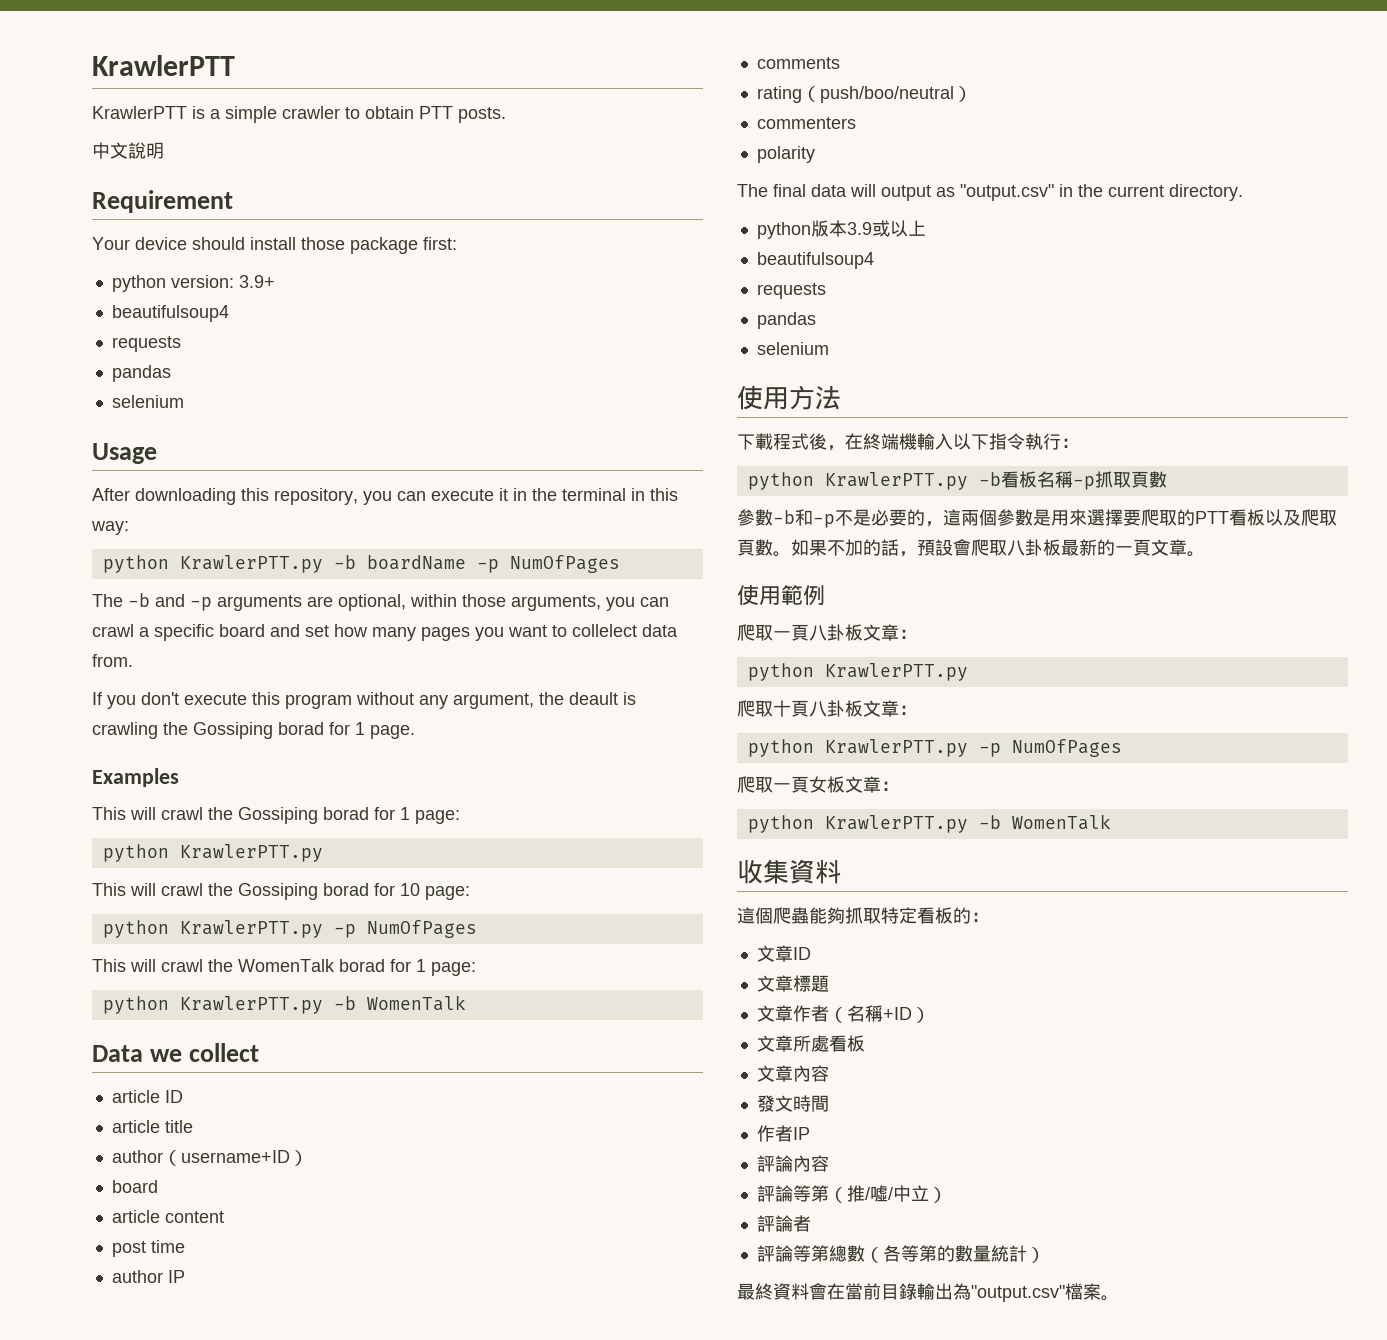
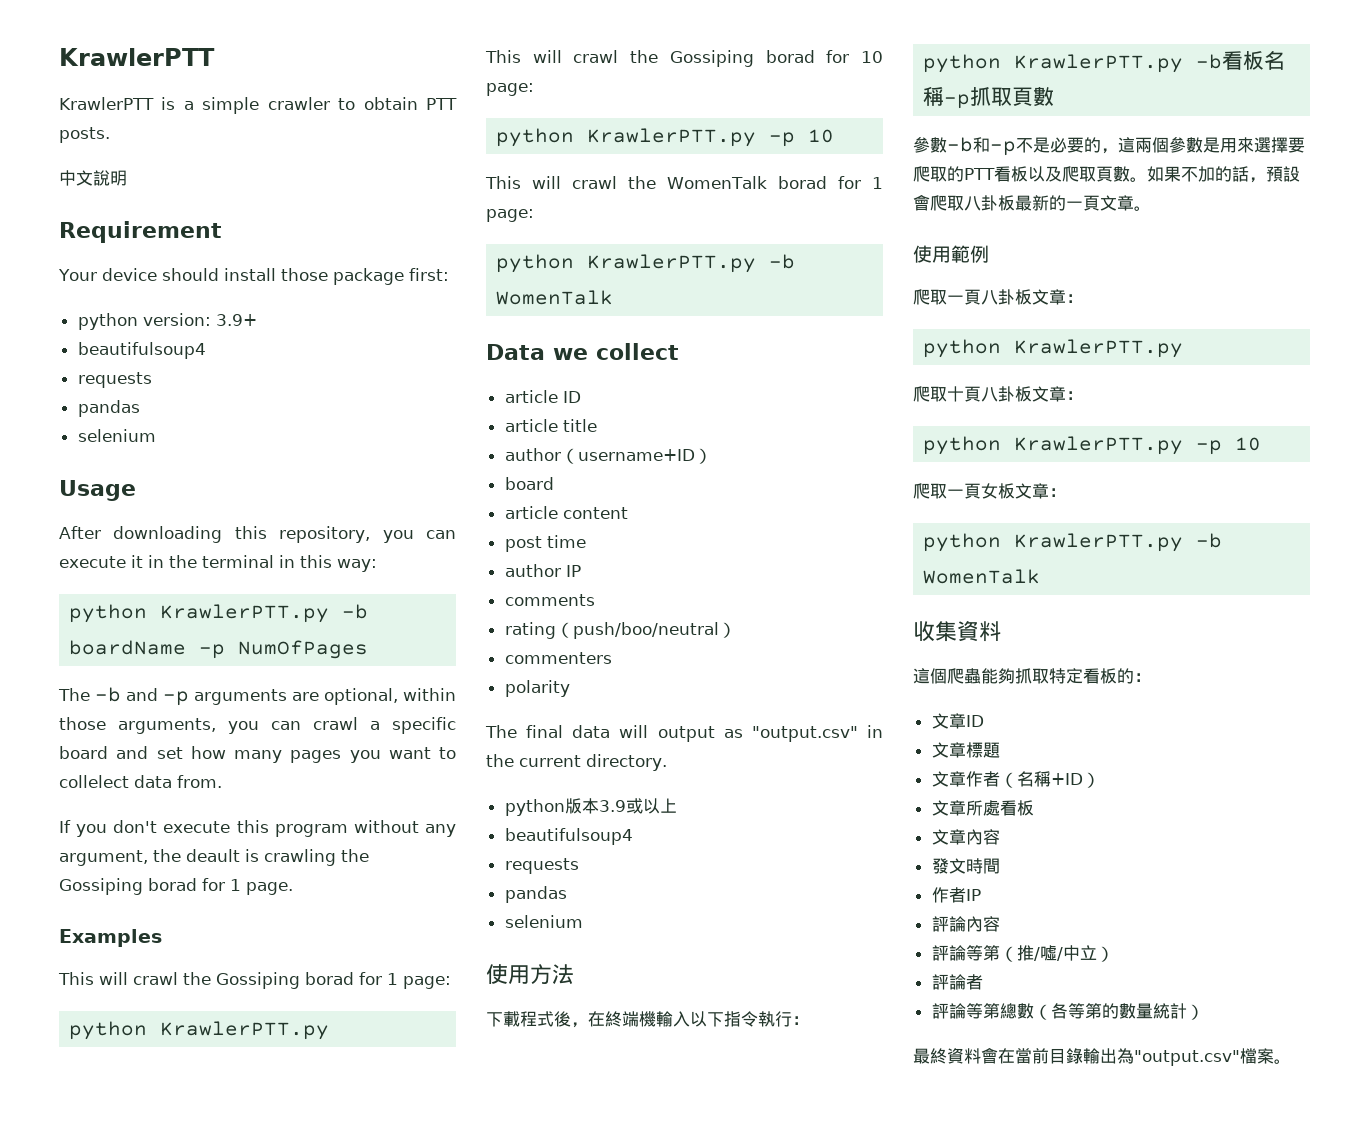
[366,920,477,938] NumOfPages -> [808,129,835,143] 10
[1011,739,1122,757] NumOfPages -> [1235,437,1262,451] 10

